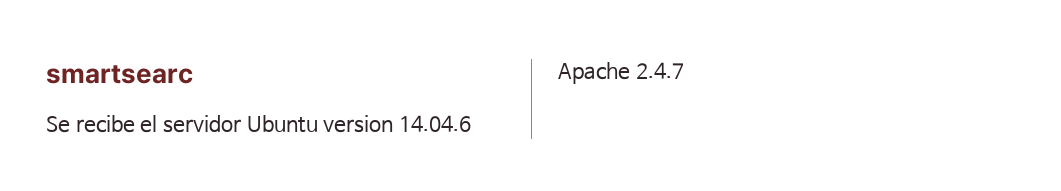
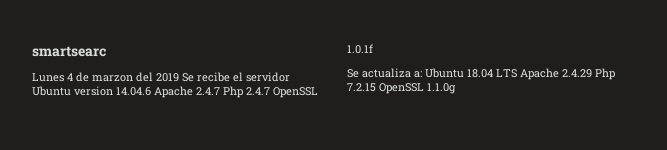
(193, 74) none -> [32,72,179,82] Lunes 4 de marzon del 2019
(684, 70) none -> [223,86,318,98] [347,44,373,54] [347,68,615,80] [347,83,456,94] Php 2.4.7 OpenSSL 1.0.1f // Se actualiza a: Ubuntu 18.04 LTS Apache 2.4.29 Php 7.2.15 OpenSSL 1.1.0g

